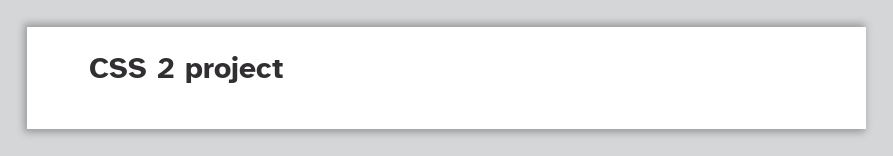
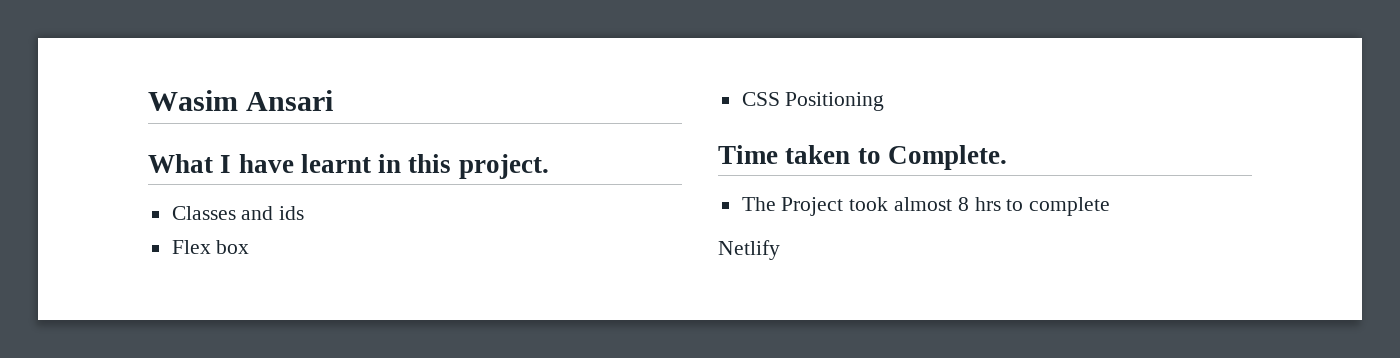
[89,56,283,83] CSS 2 project -> [148,90,334,111] [148,154,549,179] [171,206,305,220] [171,240,250,254] [741,92,885,111] [718,145,1007,170] [741,197,1111,216] [718,240,780,260] Wasim Ansari // What I have learnt in this project. // Classes and ids // Flex box // CSS Positioning // Time taken to Complete. // The Project took almost 8 hrs to complete // Netlify

